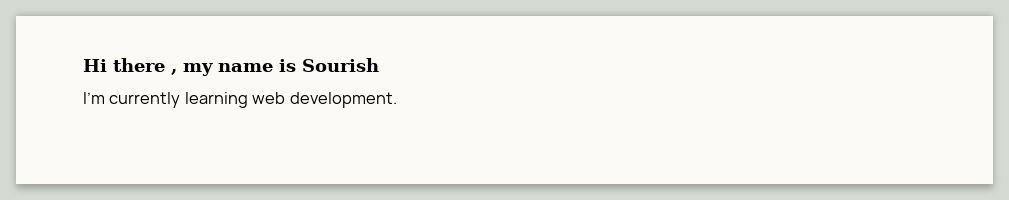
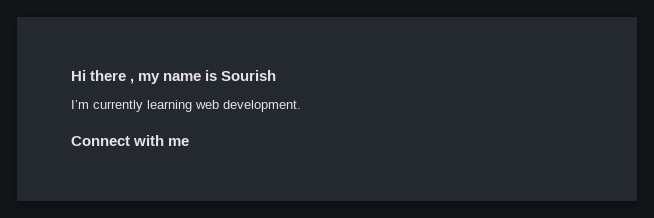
(397, 100) none -> [71,135,190,146] // Connect with me

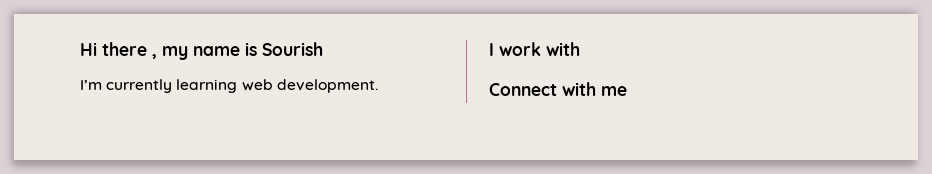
(301, 106) none -> [489,42,580,56] // I work with

